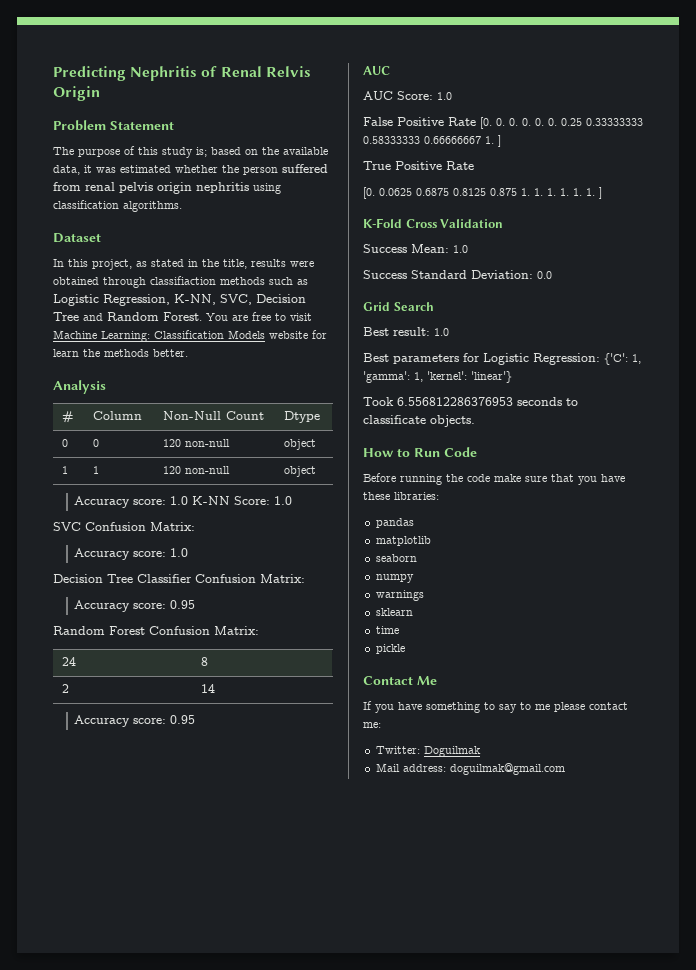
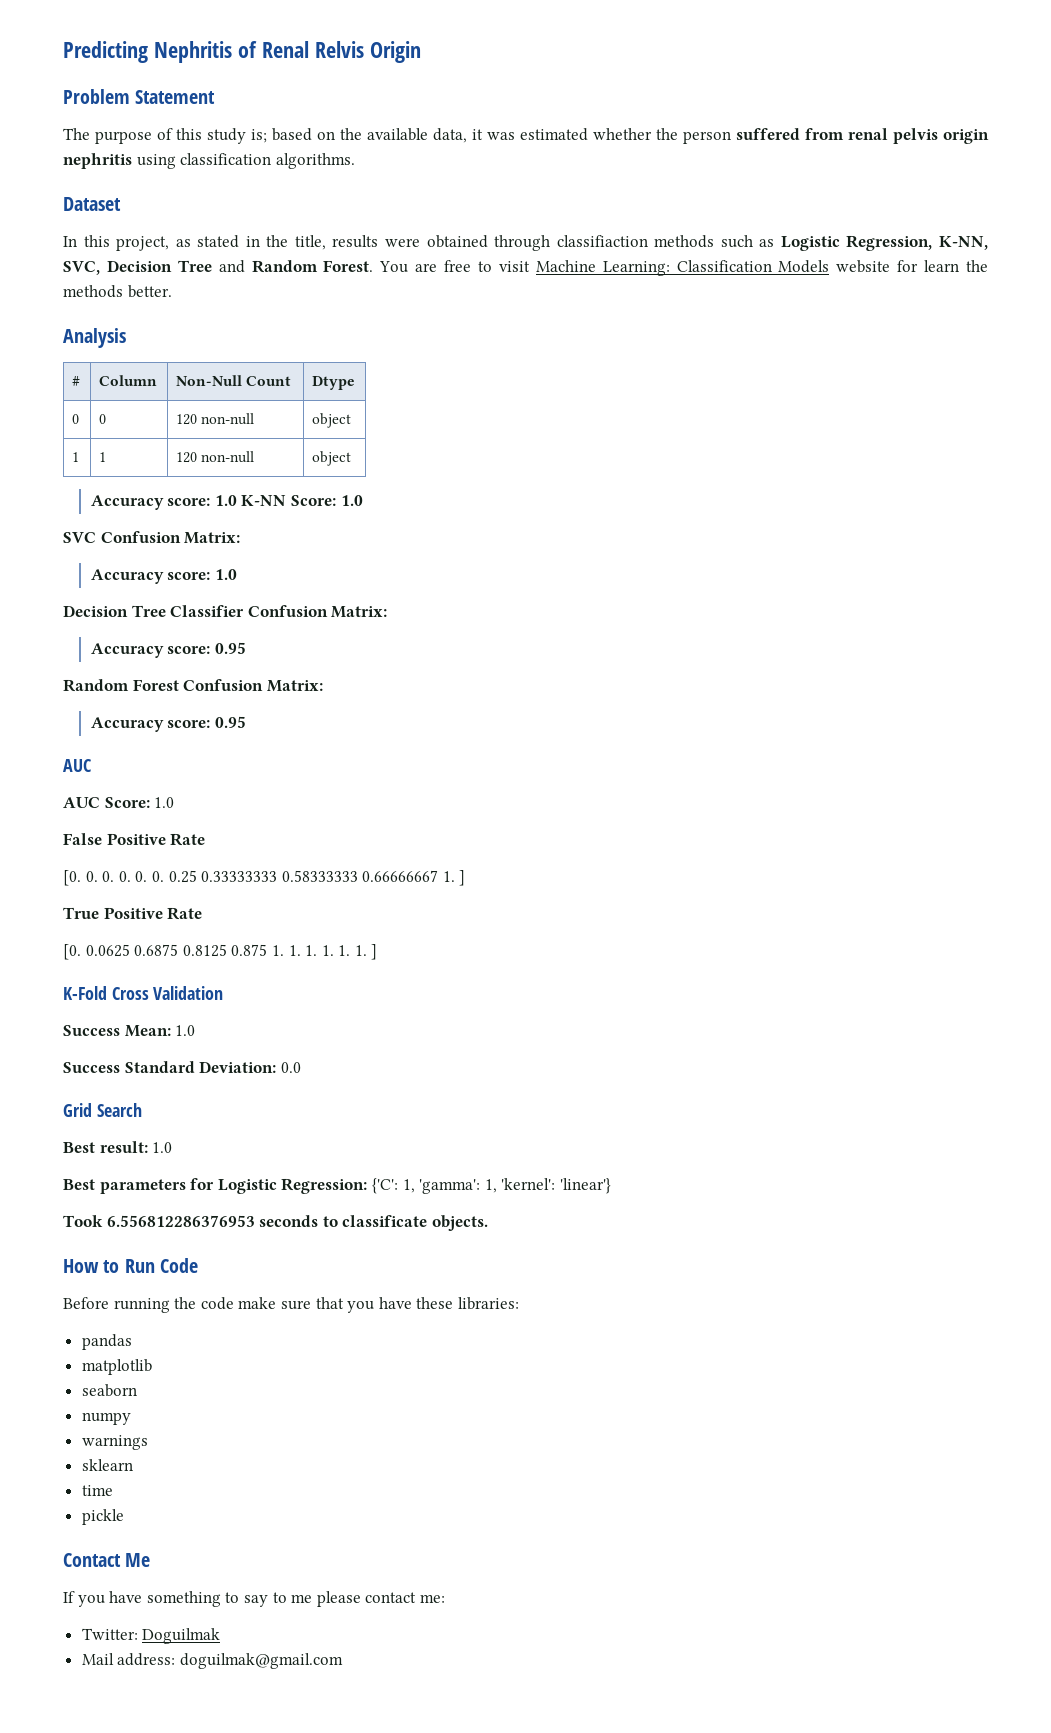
[62,657,77,666] [201,657,209,666] [62,684,70,693] [201,684,216,693] // 24 | 8 // 2 | 14 -> (323, 686) none
(476, 121) none -> (206, 839) //

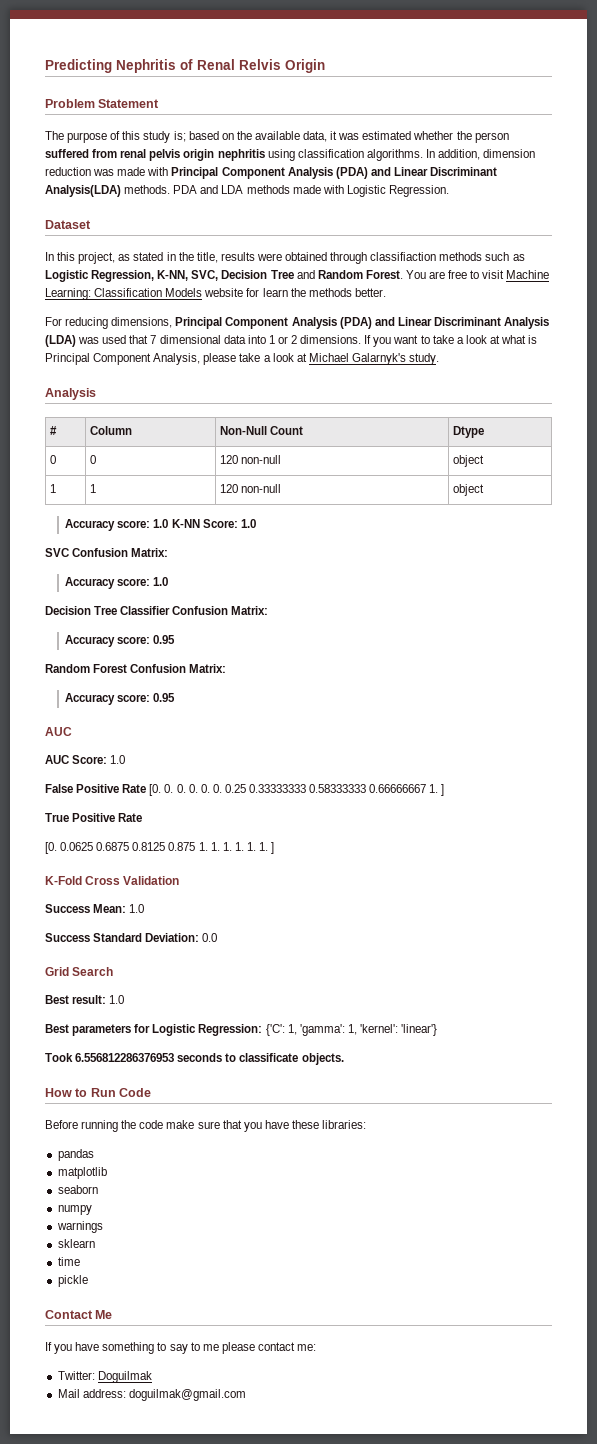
(355, 161) none -> [425,149,536,160] [45,167,498,179] [45,185,449,197] In addition, dimension reduction was made with Principal Component Analysis (PDA) and Linear Discriminant Analysis(LDA) methods. PDA and LDA methods made with Logistic Regression.
(172, 291) none -> [45,317,550,329] [45,335,538,347] [45,353,440,365] // For reducing dimensions, Principal Component Analysis (PDA) and Linear Discriminant Analysis (LDA) was used that 7 dimensional data into 1 or 2 dimensions. If you want to take a look at what is Principal Component Analysis, please take a look at Michael Galarnyk's study.
(206, 839) // -> (147, 788) none

